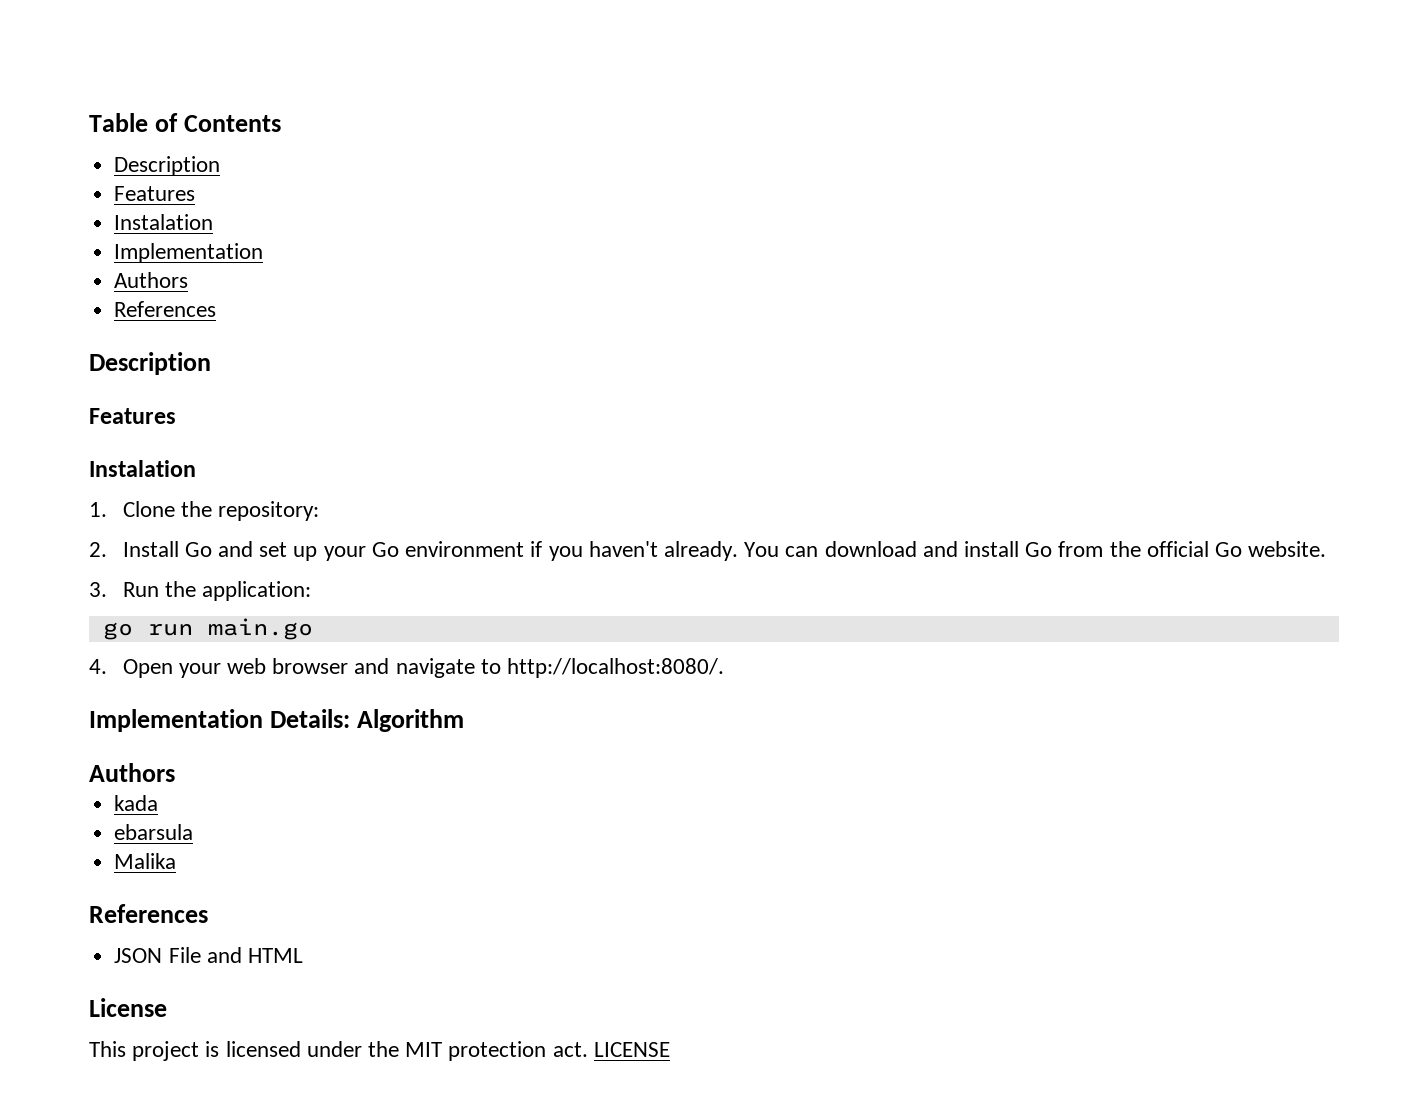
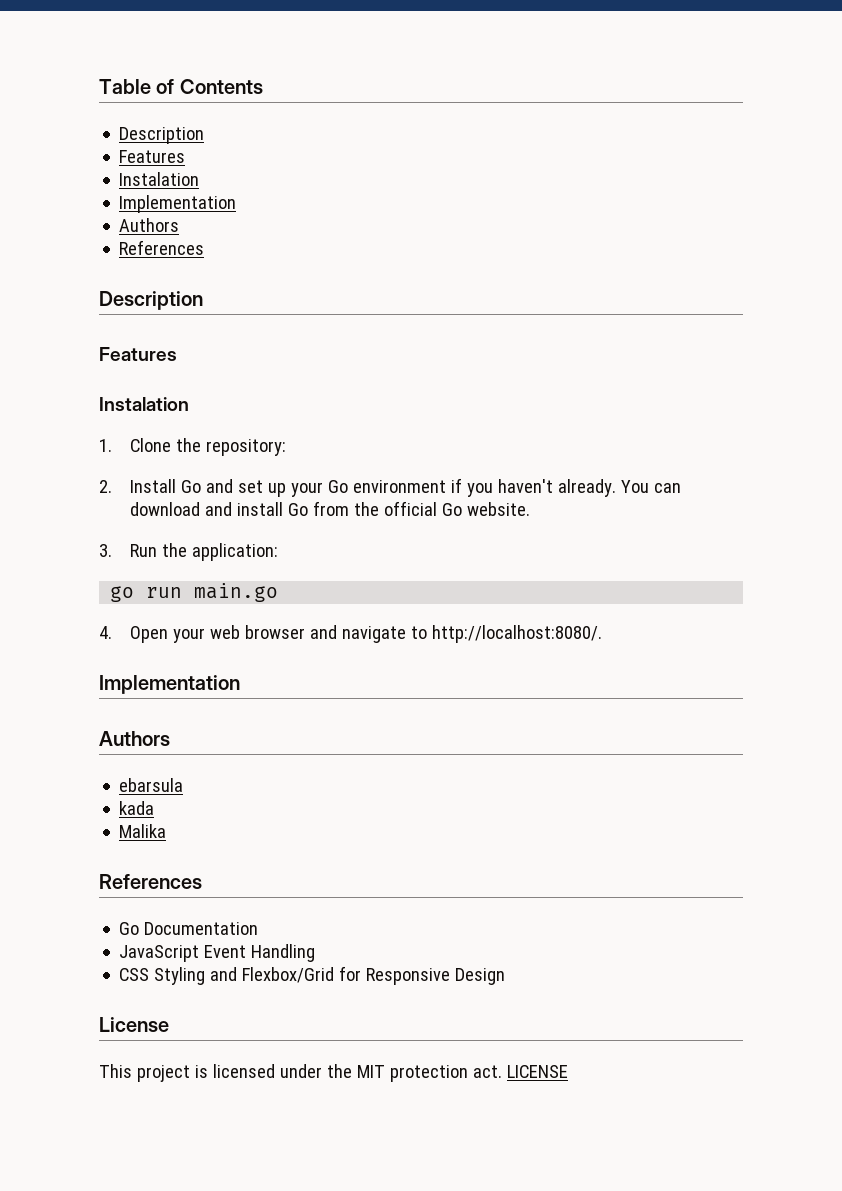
[269,709,464,732] [89,763,175,782] Details: Algorithm // Authors -> [99,731,170,746] [119,778,184,792] // Authors // ebarsula
[114,824,194,840] // ebarsula -> (155, 808) none
[114,947,303,963] JSON File and HTML -> [119,922,259,935] [119,944,316,962] [119,966,506,985] Go Documentation // JavaScript Event Handling // CSS Styling and Flexbox/Grid for Responsive Design

